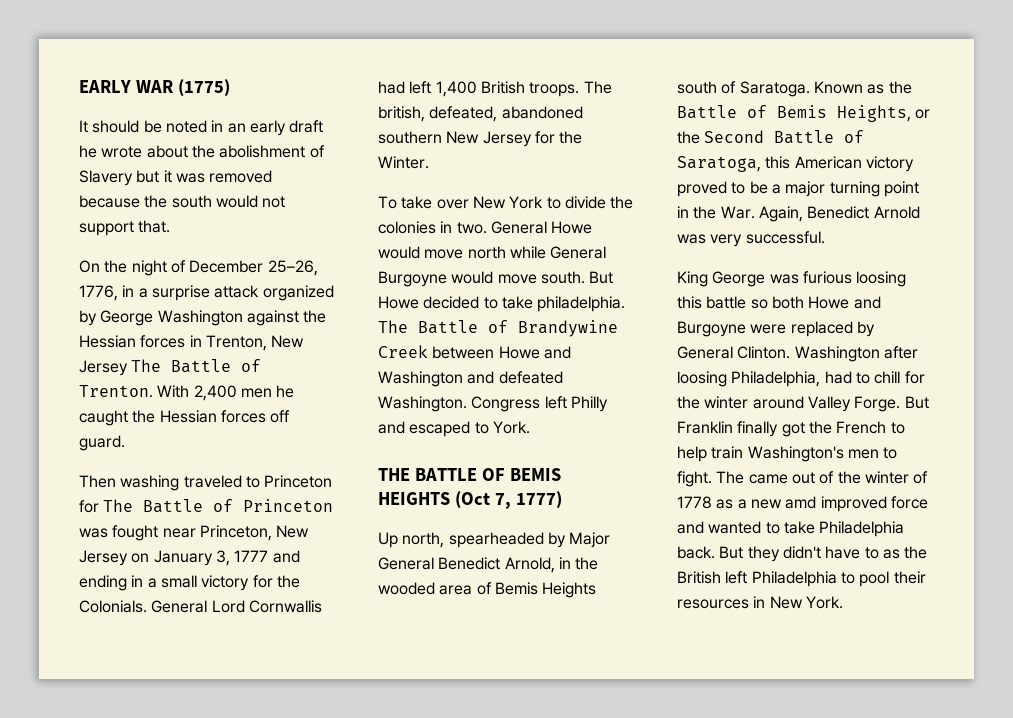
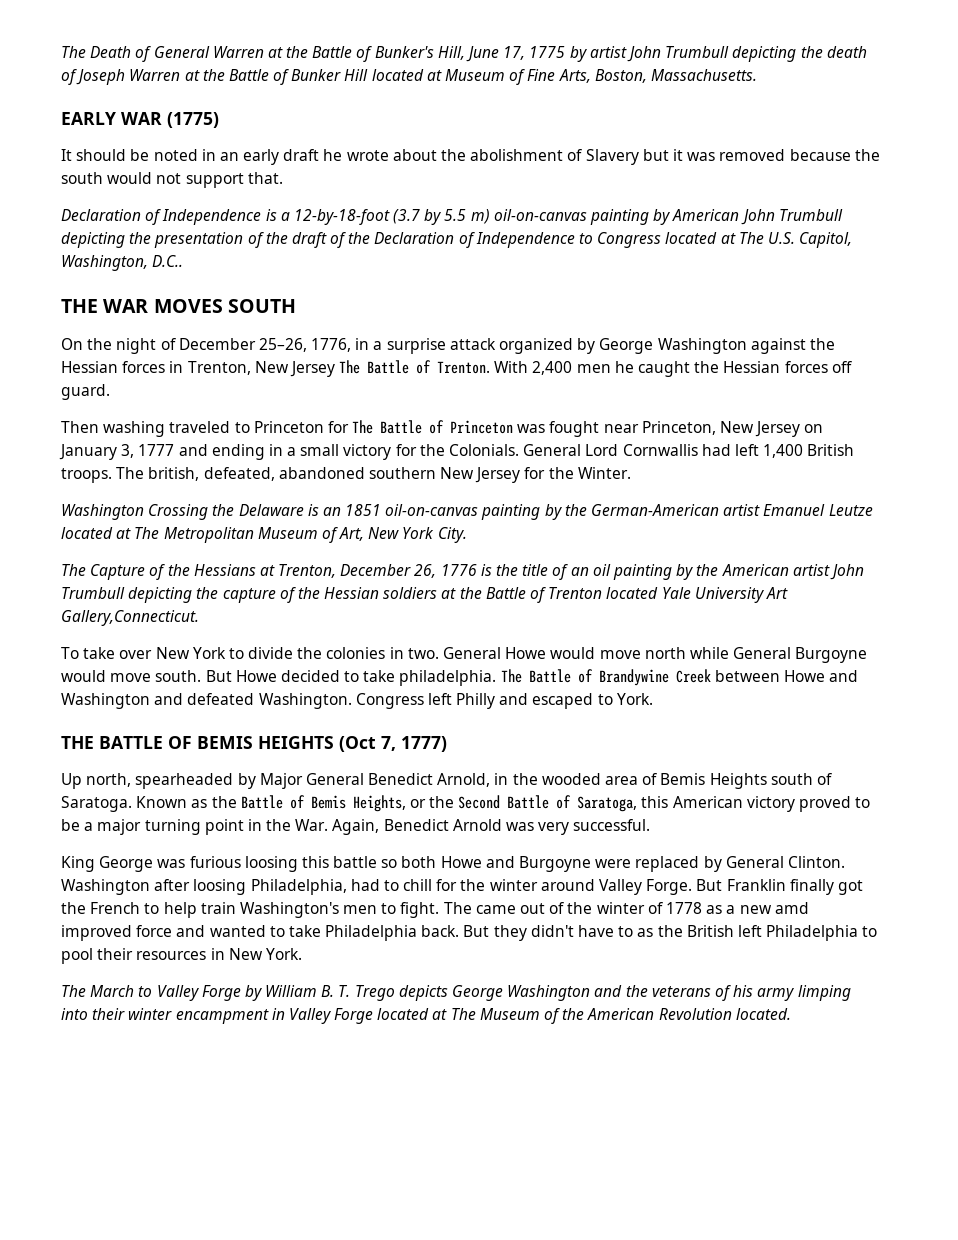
(79, 86) none -> [61,46,867,62] [61,69,757,85] The Death of General Warren at the Battle of Bunker's Hill, June 17, 1775 by artist John Trumbull depicting the death of Joseph Warren at the Battle of Bunker Hill located at Museum of Fine Arts, Boston, Massachusetts. //
(171, 226) none -> [61,209,843,225] [61,232,853,248] [61,255,184,271] [61,299,296,313] // Declaration of Independence is a 12-by-18-foot (3.7 by 5.5 m) oil-on-canvas painting by American John Trumbull depicting the presentation of the draft of the Declaration of Independence to Congress located at The U.S. Capitol, Washington, D.C.. // THE WAR MOVES SOUTH
(429, 162) none -> [61,504,873,520] [61,527,467,543] [61,564,864,580] [61,587,788,603] [61,610,199,626] // Washington Crossing the Delaware is an 1851 oil-on-canvas painting by the German-American artist Emanuel Leutze located at The Metropolitan Museum of Art, New York City. // The Capture of the Hessians at Trenton, December 26, 1776 is the title of an oil painting by the American artist John Trumbull depicting the capture of the Hessian soldiers at the Battle of Trenton located Yale University Art Gallery,Connecticut.
(843, 602) none -> [61,985,851,1001] [61,1008,791,1024] // The March to Valley Forge by William B. T. Trego depicts George Washington and the veterans of his army limping into their winter encampment in Valley Forge located at The Museum of the American Revolution located.

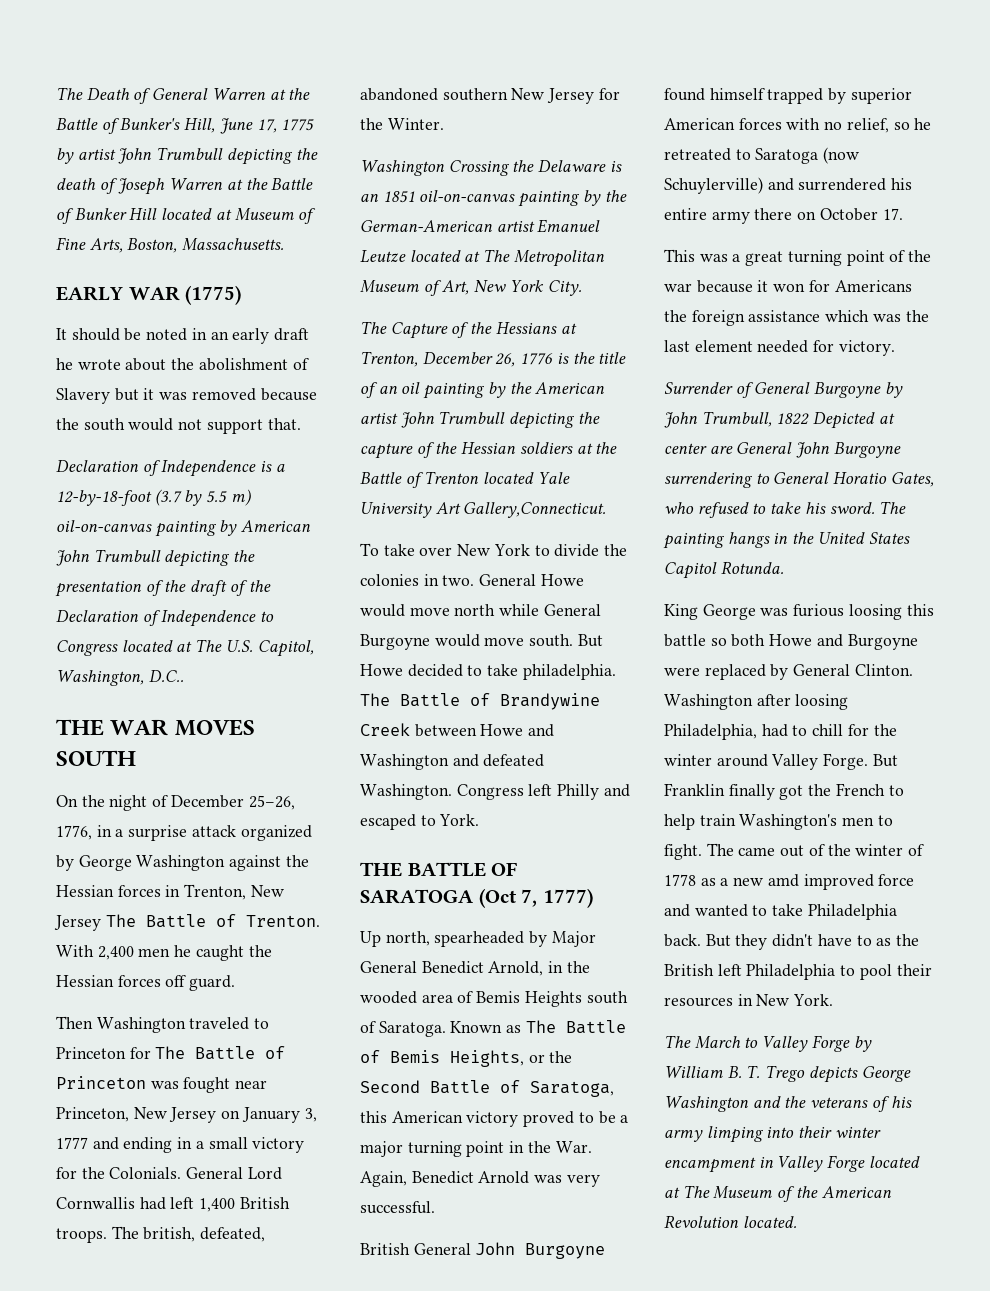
[103,421,166,437] washing -> [96,1017,186,1033] Washington
[197,736,334,749] BEMIS HEIGHTS -> [360,889,474,904] SARATOGA
[211,796,237,808] the -> [525,1020,556,1033] The
(651, 825) none -> [360,1242,606,1259] [664,88,912,104] [664,118,932,133] [664,147,860,164] [664,177,913,194] [664,208,903,224] [664,249,932,266] [664,280,912,293] [664,310,929,326] [664,340,895,356] [664,382,903,398] [664,411,895,429] [664,442,901,458] [664,472,934,488] [664,501,907,518] [663,532,910,549] [664,561,784,579] // British General John Burgoyne found himself trapped by superior American forces with no relief, so he retreated to Saratoga (now Schuylerville) and surrendered his entire army there on October 17. // This was a great turning point of the war because it won for Americans the foreign assistance which was the last element needed for victory. // Surrender of General Burgoyne by John Trumbull, 1822 Depicted at center are General John Burgoyne surrendering to General Horatio Gates, who refused to take his sword. The painting hangs in the United States Capitol Rotunda.

